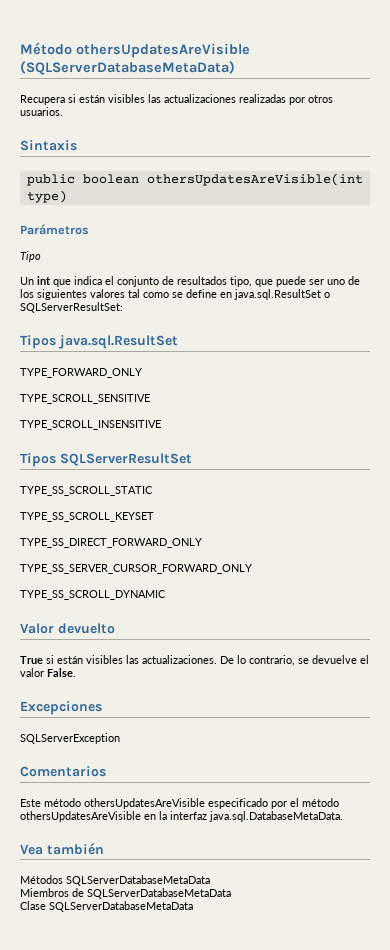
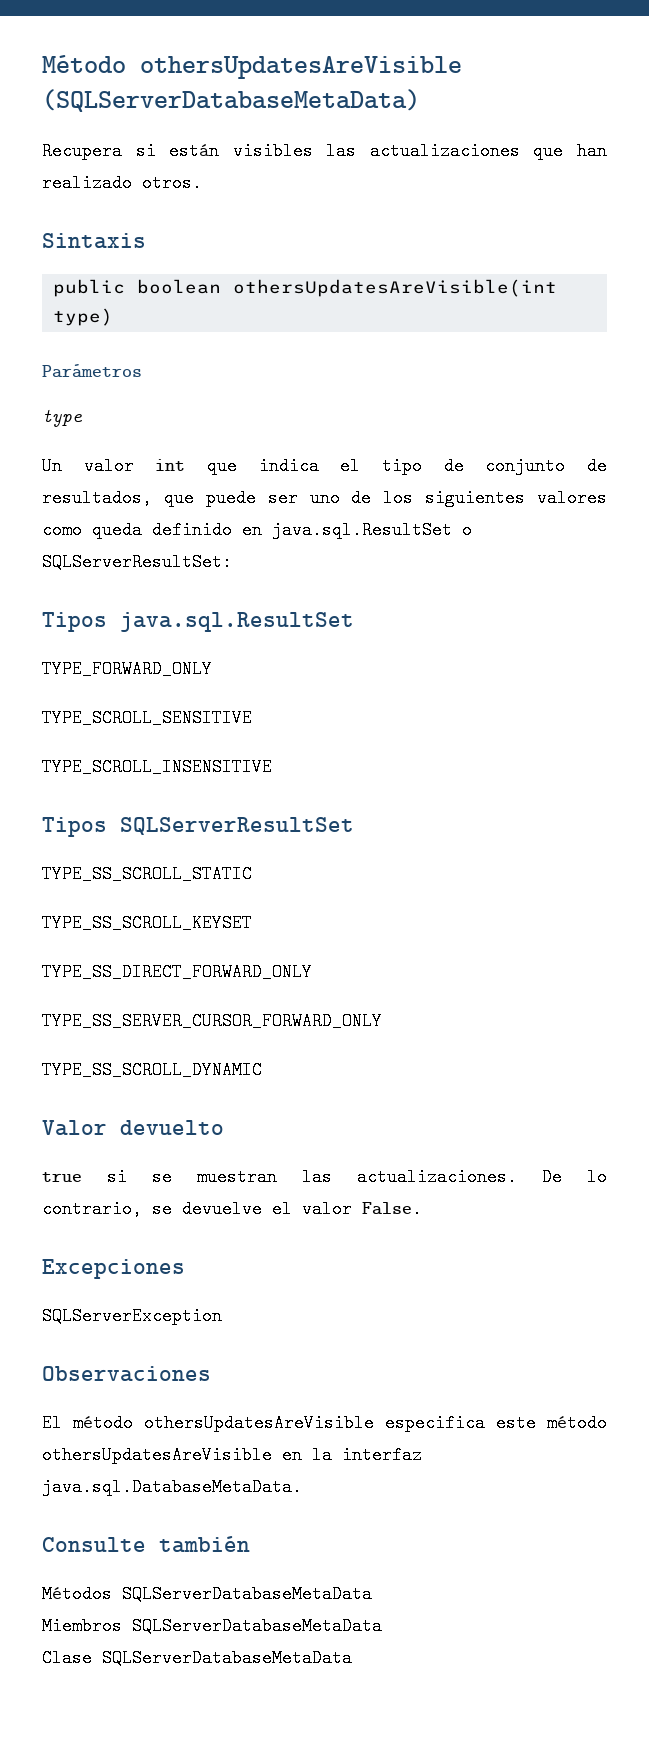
[239,94,333,105] [20,107,63,116] realizadas por otros usuarios. -> [533,142,607,160] [42,174,202,192] que han realizado otros.
[20,251,41,262] Tipo -> [42,409,83,427] type
(34, 281) none -> [83,457,134,475] valor
[117,276,252,287] conjunto de resultados tipo, -> [382,457,607,475] [42,489,152,507] tipo de conjunto de resultados,
[128,289,217,298] tal como se define -> [42,521,232,539] como queda definido
[20,655,123,664] True si están visibles -> [42,1168,277,1186] true si se muestran
[20,766,106,777] [20,798,299,809] Comentarios // Este método othersUpdatesAreVisible especificado por el -> [42,1366,211,1382] [42,1414,536,1432] Observaciones // El método othersUpdatesAreVisible especifica este
[20,844,43,855] Vea -> [42,1537,146,1552] Consulte
[72,888,84,897] de -> (122, 1626) none

